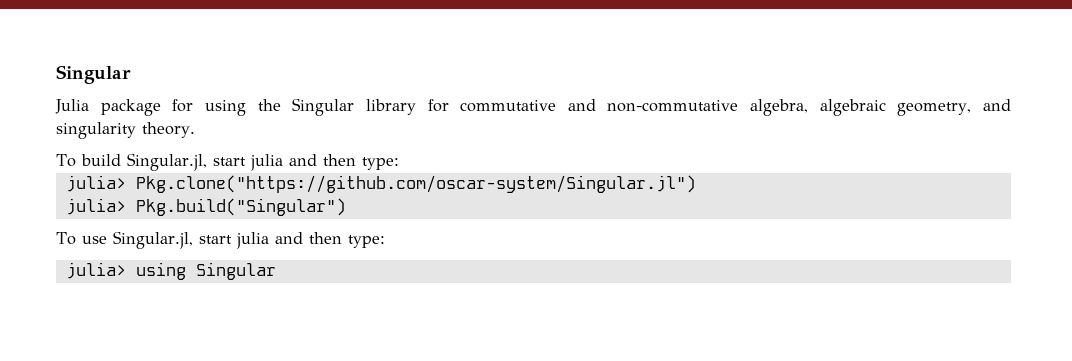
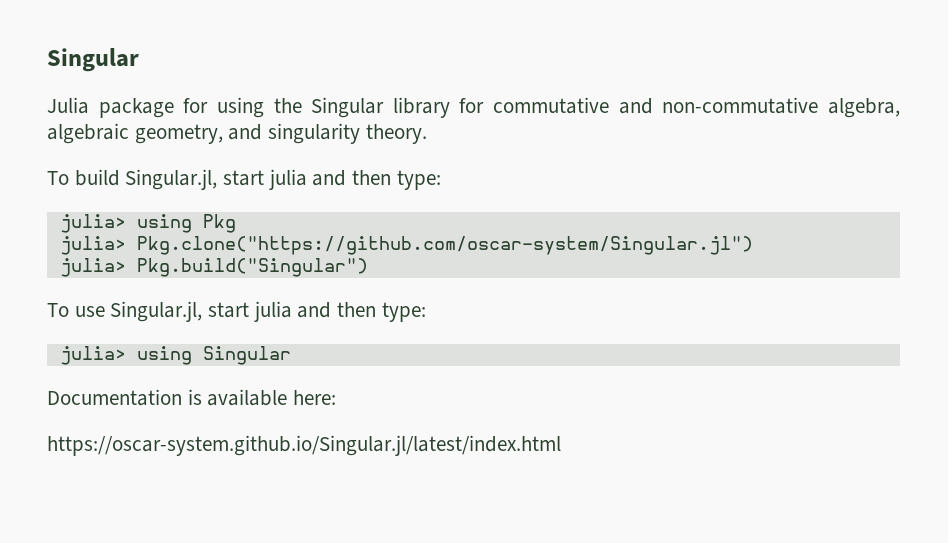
(399, 163) none -> [59,214,236,233] // julia> using Pkg
(276, 271) none -> [47,389,337,406] [47,435,561,456] // Documentation is available here: // https://oscar-system.github.io/Singular.jl/latest/index.html

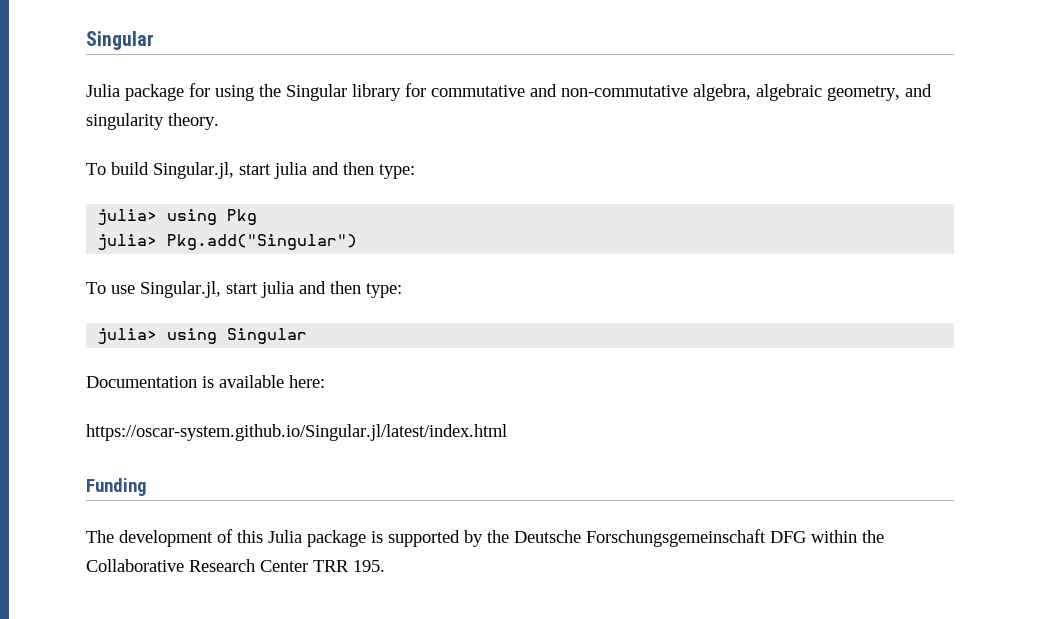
[136,236,753,255] [59,258,368,277] Pkg.clone("https://github.com/oscar-system/Singular.jl") // julia> Pkg.build("Singular") -> [167,234,358,250] Pkg.add("Singular")
(561, 445) none -> [86,478,147,496] [86,529,884,547] [86,559,385,572] // Funding // The development of this Julia package is supported by the Deutsche Forschungsgemeinschaft DFG within the Collaborative Research Center TRR 195.

